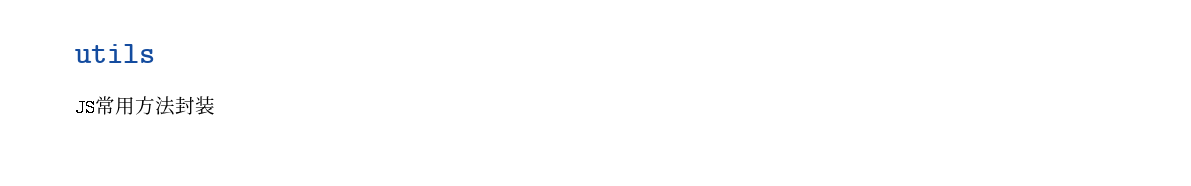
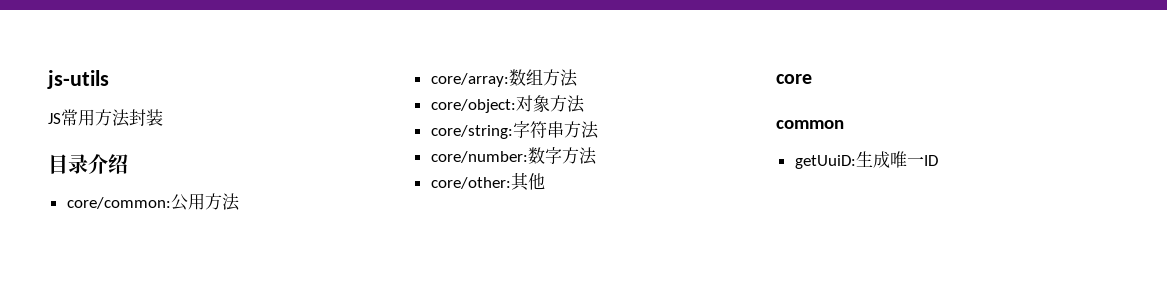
[75,44,155,63] utils -> [47,70,109,89] js-utils
(215, 105) none -> [48,154,128,174] [66,193,240,211] [430,69,578,87] [430,95,585,113] [430,121,599,139] [430,147,597,165] [430,172,545,191] [776,74,812,84] [776,120,844,129] [794,151,938,169] // 目录介绍 // core/common:公用方法 // core/array:数组方法 // core/object:对象方法 // core/string:字符串方法 // core/number:数字方法 // core/other:其他 // core // common // getUuiD:生成唯一ID

